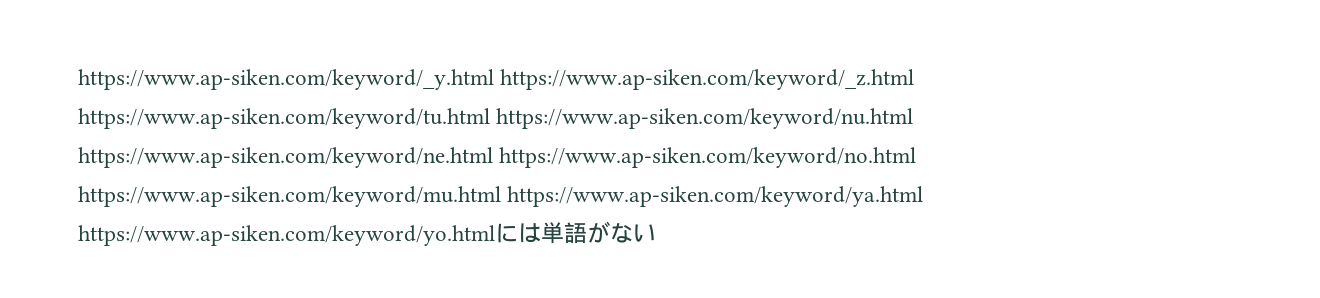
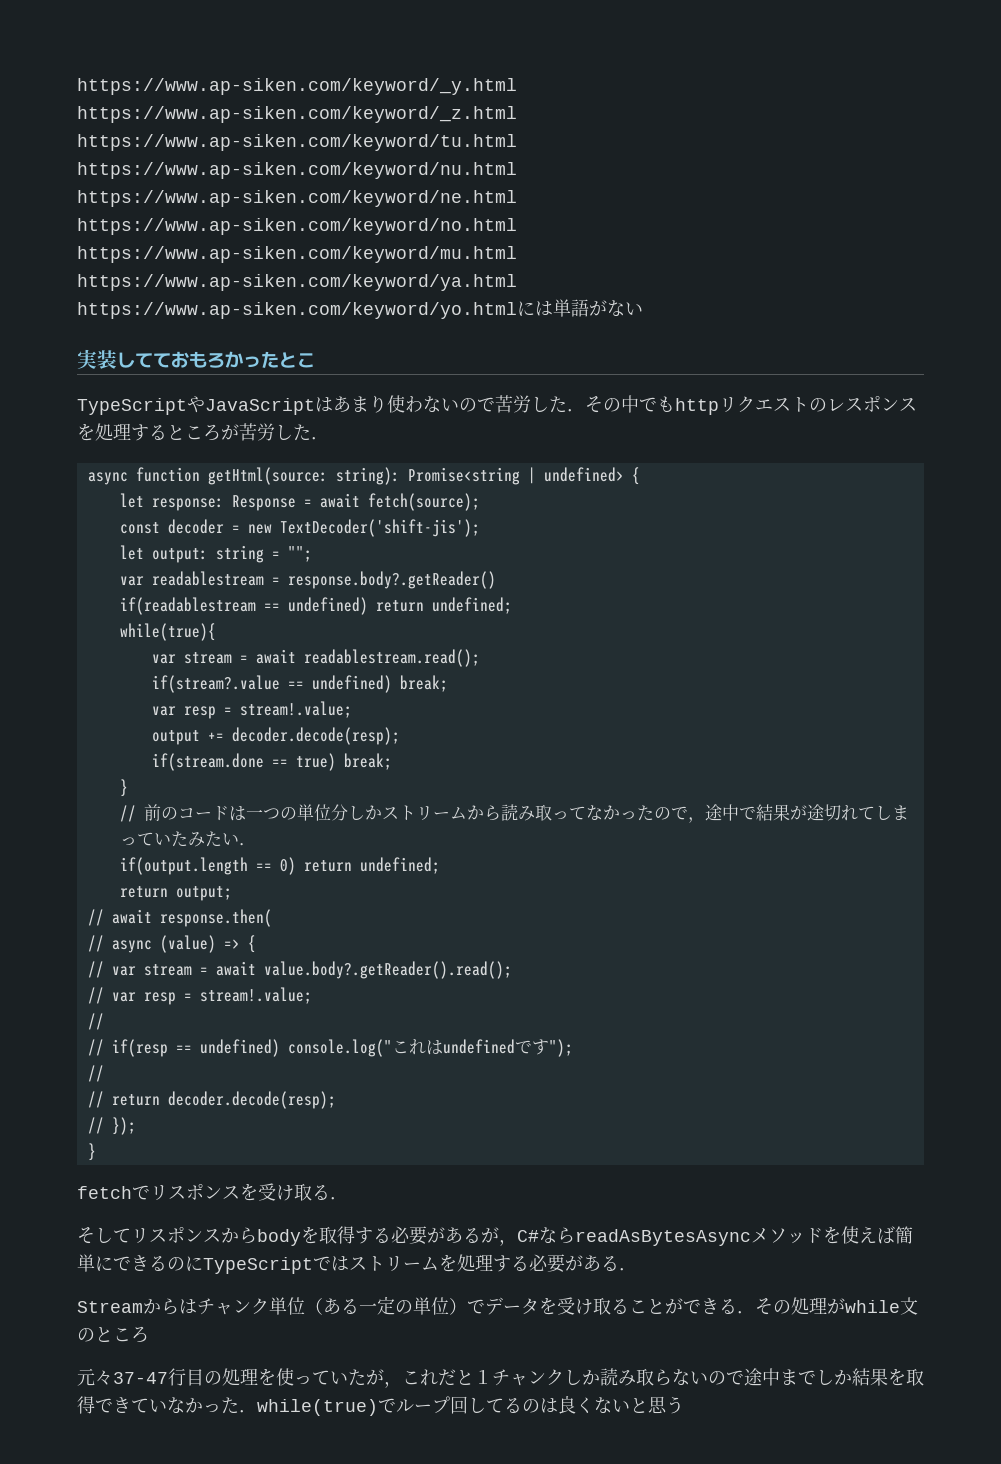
(656, 233) none -> [77,349,315,369] [77,395,917,415] [77,423,329,441] [87,467,640,485] [119,493,480,511] [119,519,480,537] [119,545,312,563] [119,571,496,589] [119,597,512,615] [119,623,216,641] [151,649,480,667] [151,675,448,693] [151,701,352,719] [151,727,400,745] [151,753,392,771] [119,779,128,797] [119,804,909,823] [119,831,256,847] [119,857,440,875] [119,886,232,901] [87,909,272,927] [87,935,256,953] [87,961,512,979] [87,987,312,1005] [87,1013,104,1030] [87,1039,573,1057] [87,1065,104,1082] [87,1091,336,1109] [87,1117,136,1135] [87,1143,96,1161] [77,1183,348,1201] [77,1226,913,1246] [77,1254,637,1274] [77,1296,918,1315] [77,1326,149,1343] [77,1368,924,1388] [77,1396,684,1416] // 実装してておもろかったとこ // TypeScriptやJavaScriptはあまり使わないので苦労した．その中でもhttpリクエストのレスポンスを処理するところが苦労した． // async function getHtml(source: string): Promise<string | undefined> { // let response: Response = await fetch(source); // const decoder = new TextDecoder('shift-jis'); // let output: string = ""; // var readablestream = response.body?.getReader() // if(readablestream == undefined) return undefined; // while(true){ // var stream = await readablestream.read(); // if(stream?.value == undefined) break; // var resp = stream!.value; // output += decoder.decode(resp); // if(stream.done == true) break; // } // // 前のコードは一つの単位分しかストリームから読み取ってなかったので，途中で結果が途切れてしまっていたみたい． // if(output.length == 0) return undefined; // return output; // // await response.then( // // async (value) => { // // var stream = await value.body?.getReader().read(); // // var resp = stream!.value; // // // // if(resp == undefined) console.log("これはundefinedです"); // // // // return decoder.decode(resp); // // }); // } // fetchでリスポンスを受け取る． // そしてリスポンスからbodyを取得する必要があるが，C#ならreadAsBytesAsyncメソッドを使えば簡単にできるのにTypeScriptではストリームを処理する必要がある． // Streamからはチャンク単位（ある一定の単位）でデータを受け取ることができる．その処理がwhile文のところ // 元々37-47行目の処理を使っていたが，これだと１チャンクしか読み取らないので途中までしか結果を取得できていなかった．while(true)でループ回してるのは良くないと思う

